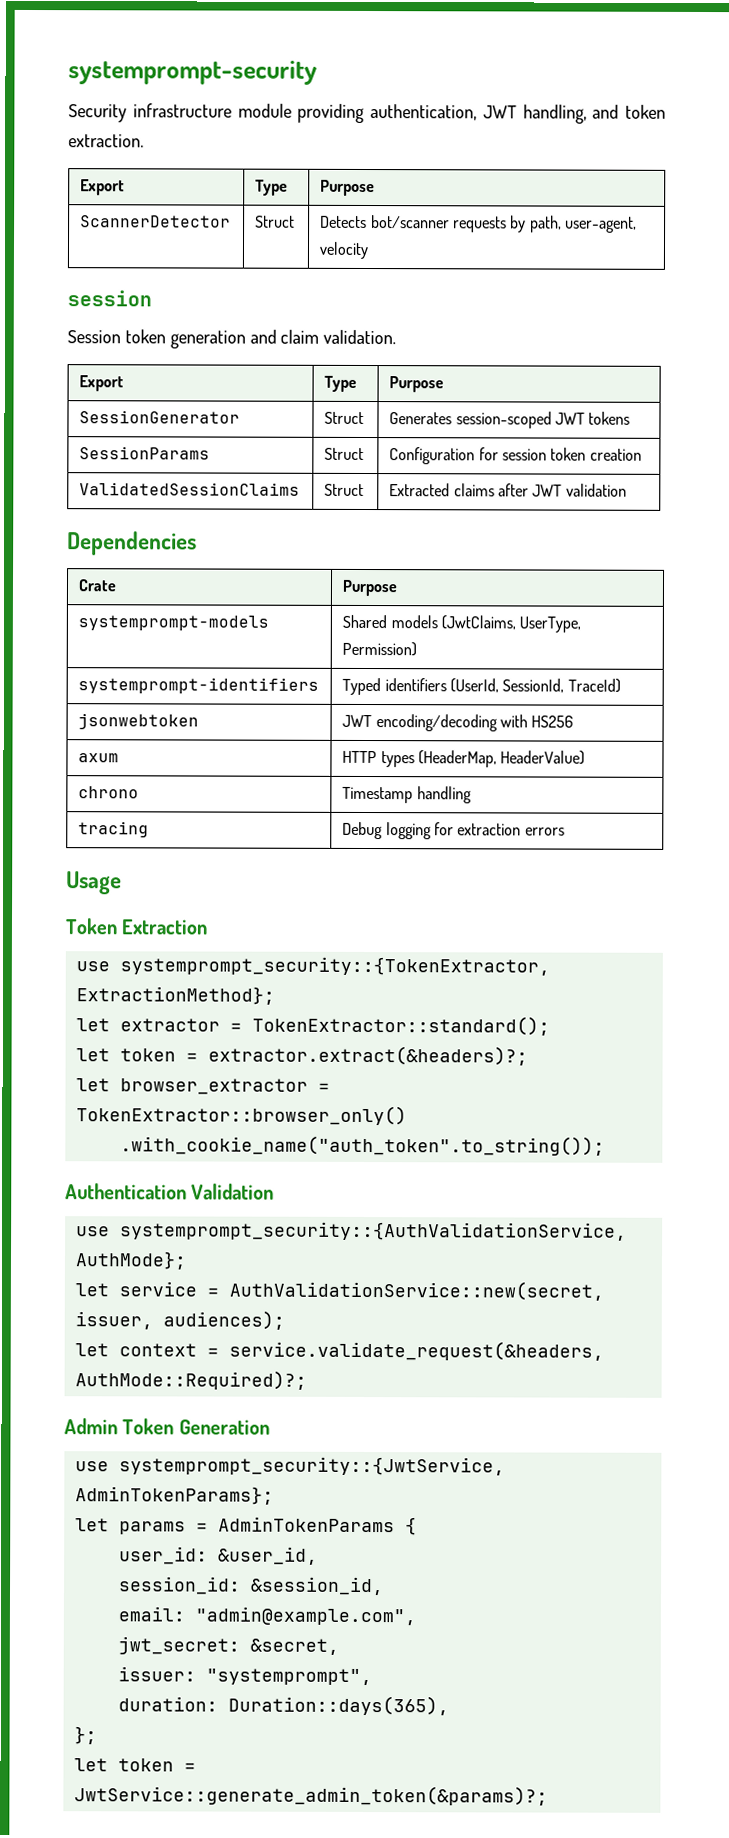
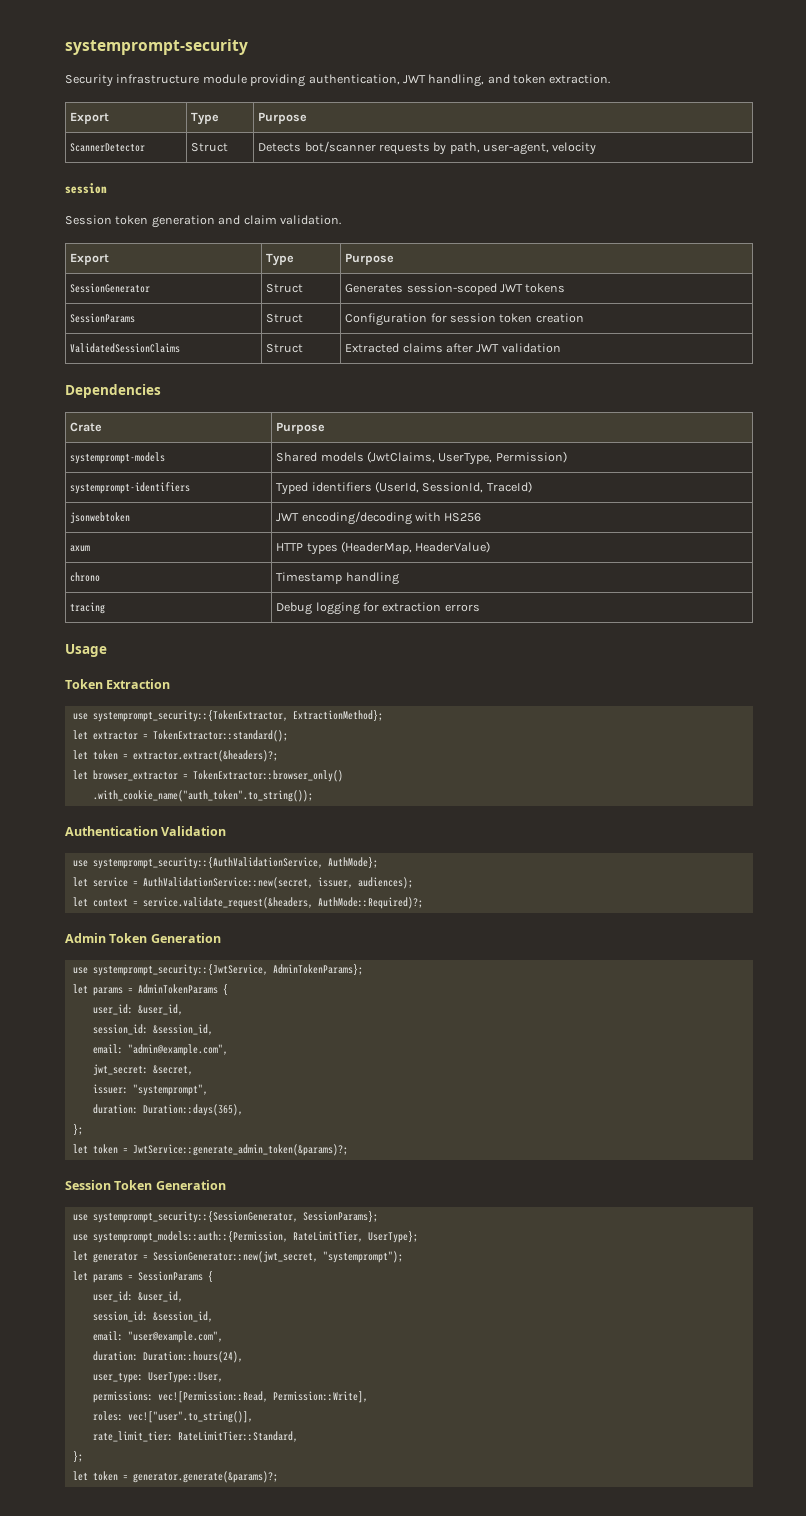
(548, 1795) none -> [65,1180,226,1190] [72,1211,378,1223] [72,1231,418,1243] [72,1251,403,1263] [72,1271,213,1283] [92,1291,183,1302] [92,1311,213,1322] [92,1331,223,1343] [92,1351,243,1363] [92,1372,223,1383] [92,1391,368,1403] [92,1411,253,1423] [92,1431,298,1442] [72,1451,83,1462] [72,1471,278,1483] // Session Token Generation // use systemprompt_security::{SessionGenerator, SessionParams}; // use systemprompt_models::auth::{Permission, RateLimitTier, UserType}; // let generator = SessionGenerator::new(jwt_secret, "systemprompt"); // let params = SessionParams { // user_id: &user_id, // session_id: &session_id, // email: "user@example.com", // duration: Duration::hours(24), // user_type: UserType::User, // permissions: vec![Permission::Read, Permission::Write], // roles: vec!["user".to_string()], // rate_limit_tier: RateLimitTier::Standard, // }; // let token = generator.generate(&params)?;

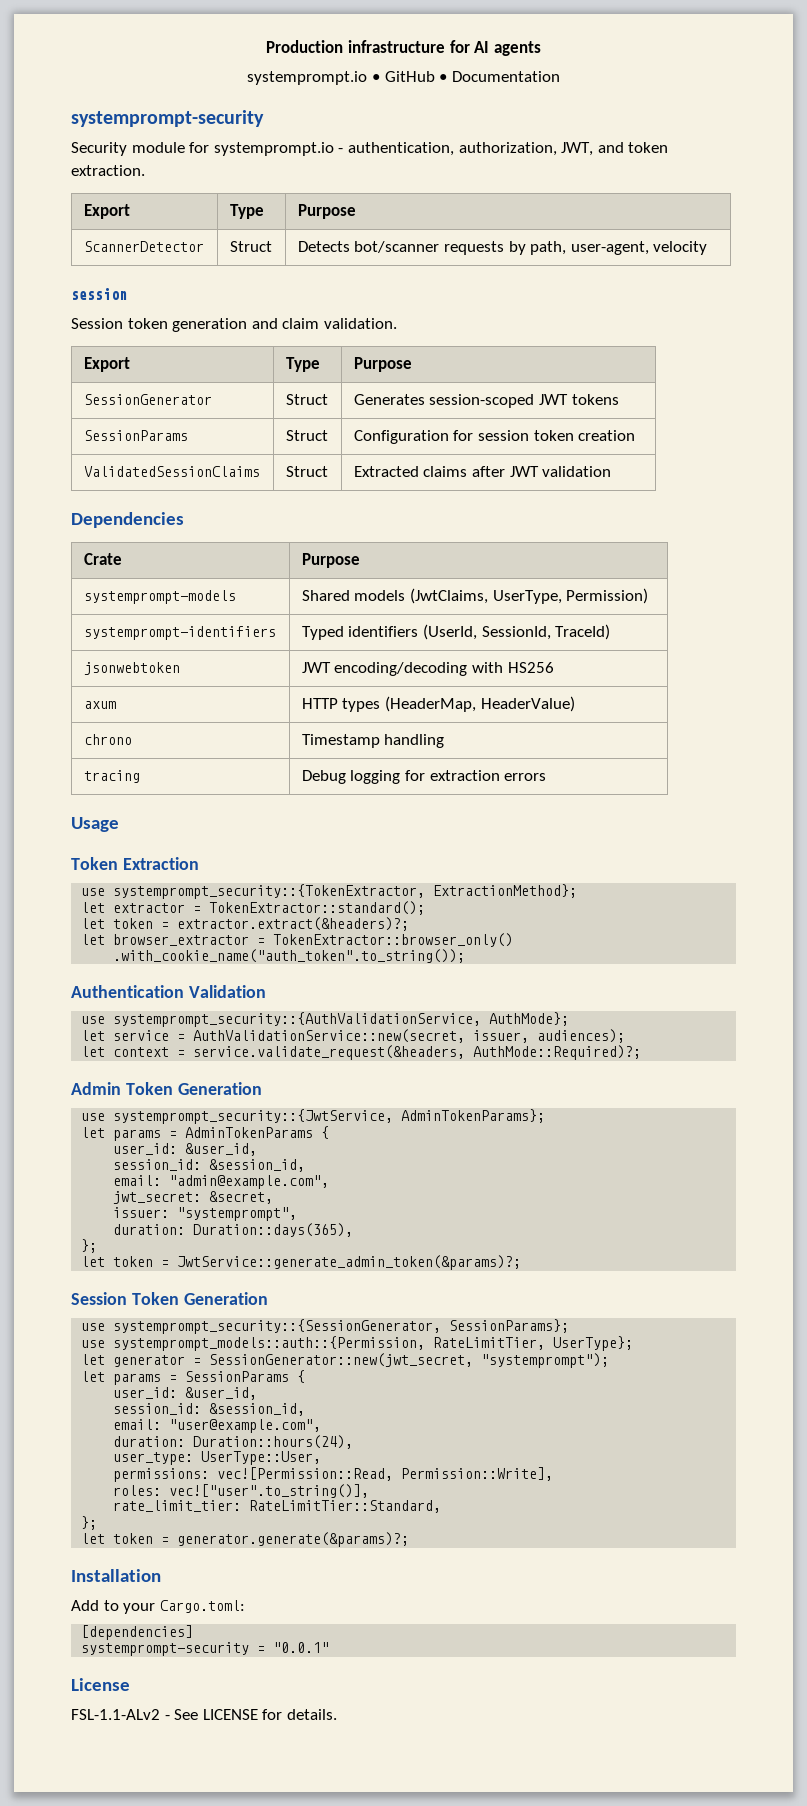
[65,39,248,55] [65,74,485,87] systemprompt-security // Security infrastructure module providing authentication, JWT handling, -> [266,40,541,56] [247,71,560,85] [71,110,264,127] [71,142,594,156] Production infrastructure for AI agents // systemprompt.io • GitHub • Documentation // systemprompt-security // Security module for systemprompt.io - authentication, authorization, JWT,
(278, 1477) none -> [71,1569,161,1582] [71,1600,245,1614] [81,1625,194,1640] [81,1642,330,1656] [71,1678,130,1691] [71,1709,337,1720] // Installation // Add to your Cargo.toml: // [dependencies] // systemprompt-security = "0.0.1" // License // FSL-1.1-ALv2 - See LICENSE for details.

